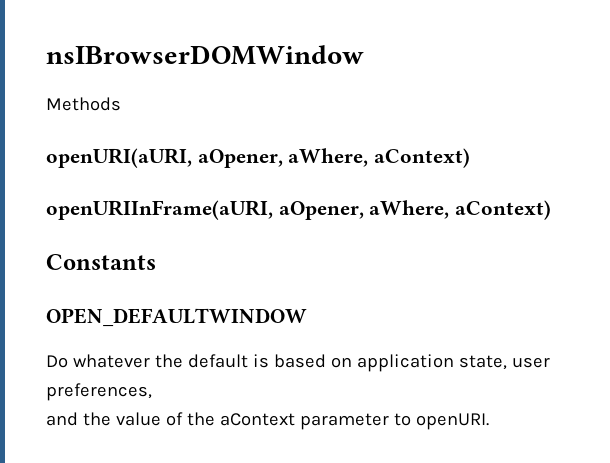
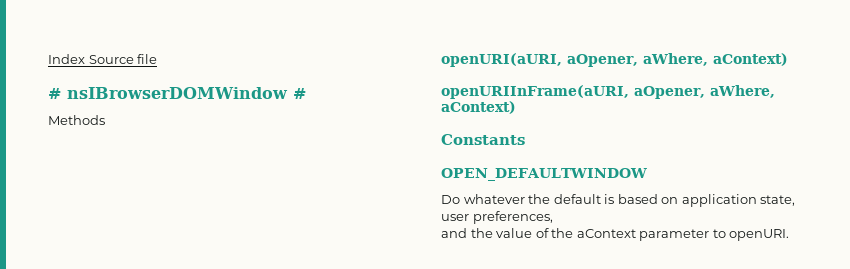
(46, 55) none -> [48,54,158,64] [48,88,61,99] Index Source file // #
(364, 55) none -> [293,88,306,99] #

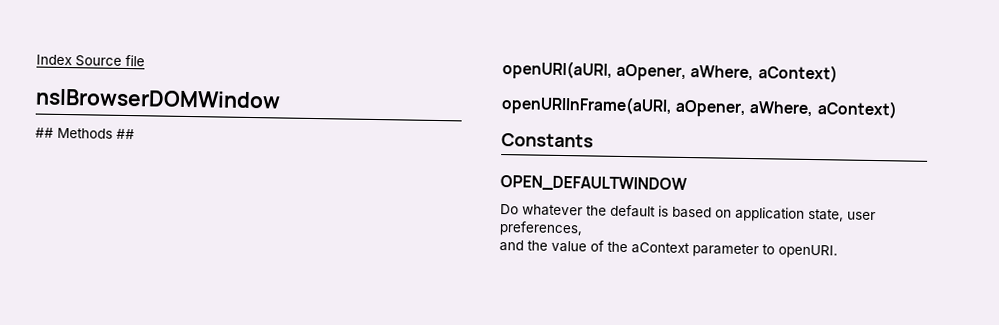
[48,88,61,99] # -> (145, 60) none
[293,88,306,99] # // -> [35,127,54,138] // ##
(105, 120) none -> [116,128,135,140] ##

